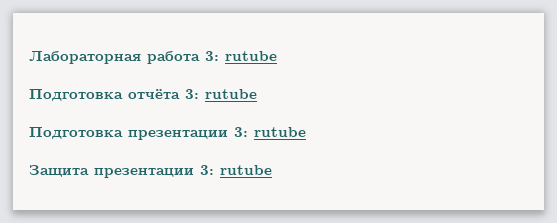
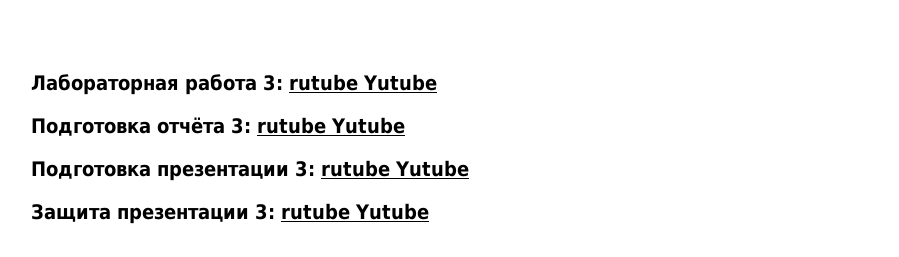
(277, 56) none -> [363,74,437,91] Yutube
(257, 94) none -> [331,117,405,134] Yutube
(306, 132) none -> [395,160,469,177] Yutube
(272, 170) none -> [355,203,429,220] Yutube

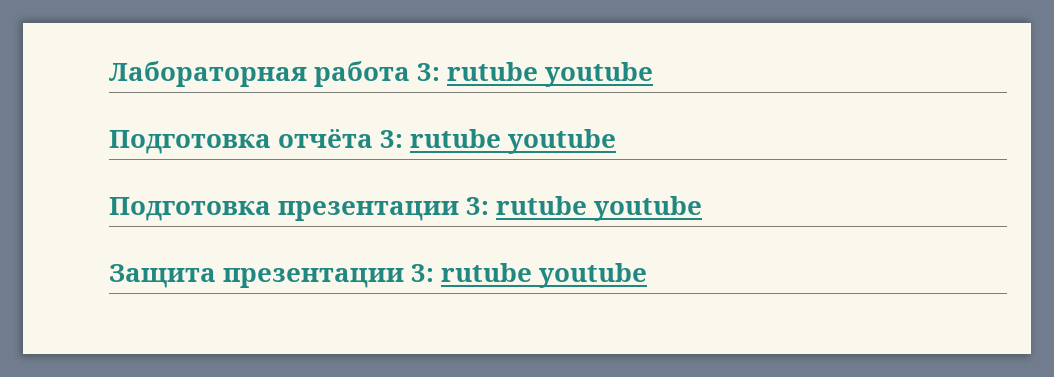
[363,74,437,91] Yutube -> [545,62,654,87] youtube
[331,117,405,134] Yutube -> [508,129,617,154] youtube
[395,160,469,177] Yutube -> [594,196,703,221] youtube
[355,203,429,220] Yutube -> [539,263,648,288] youtube

